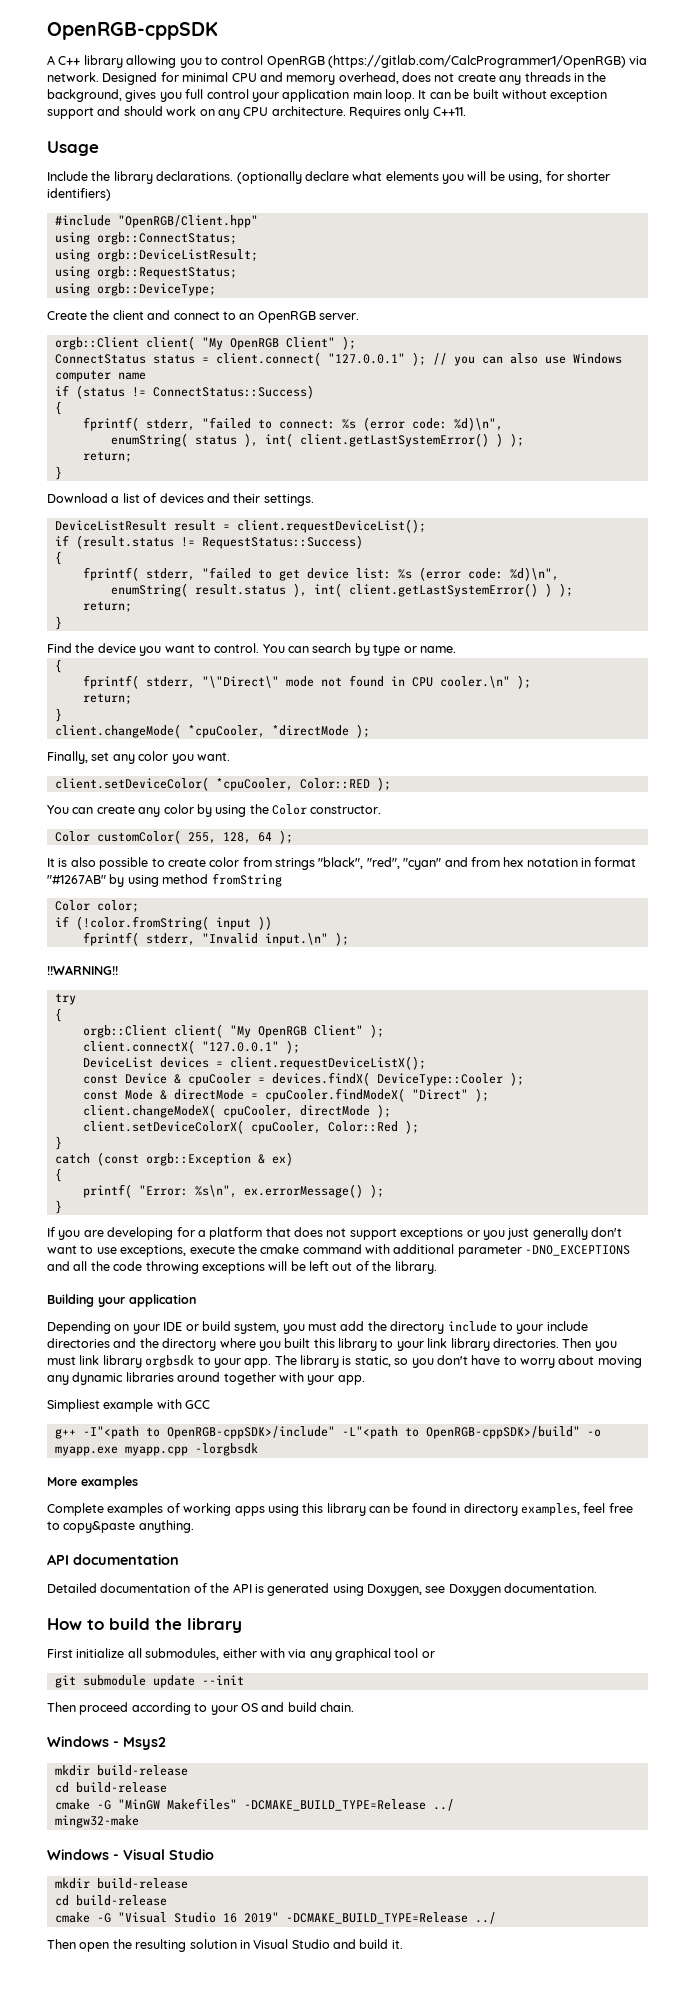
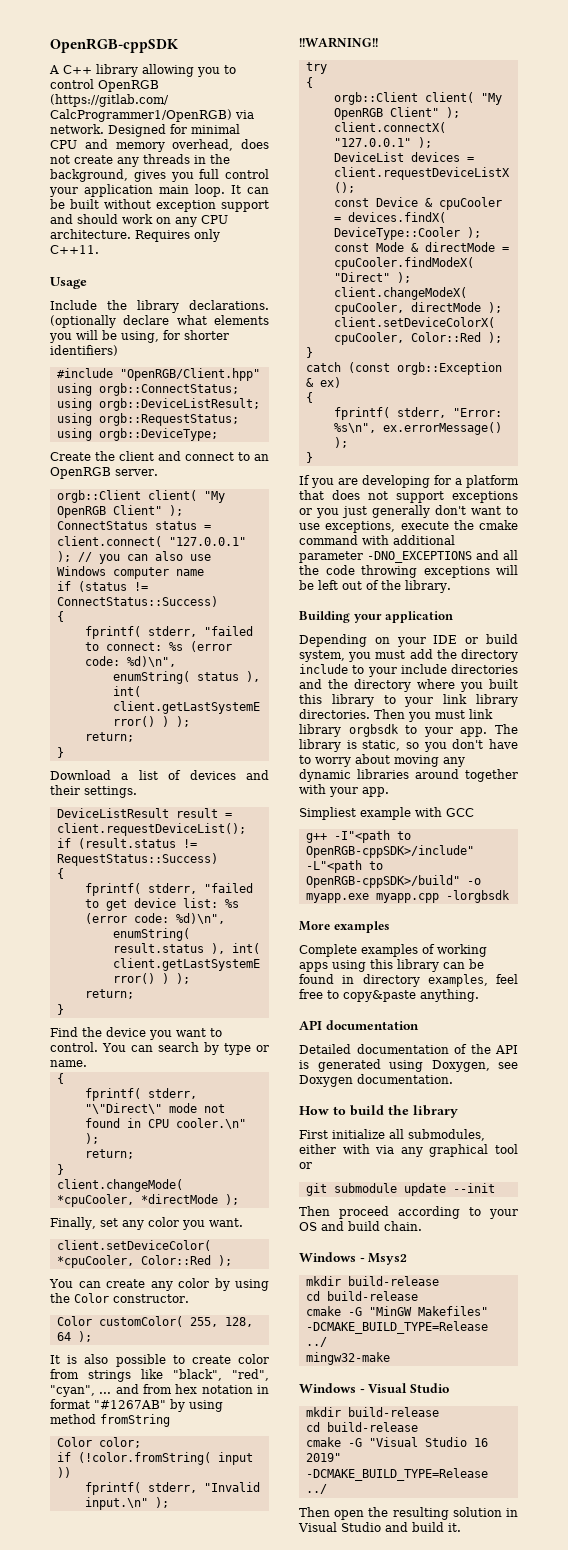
[299,778,370,789] Color::RED -> [140,1255,211,1265] Color::Red
(315, 864) none -> [141,1369,163,1379] like
[403,858,442,870] "cyan" -> [50,1385,112,1397] "cyan", ...
[82,1184,132,1198] printf( -> [333,407,446,420] fprintf( stderr,

